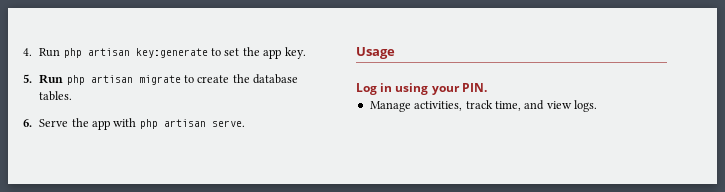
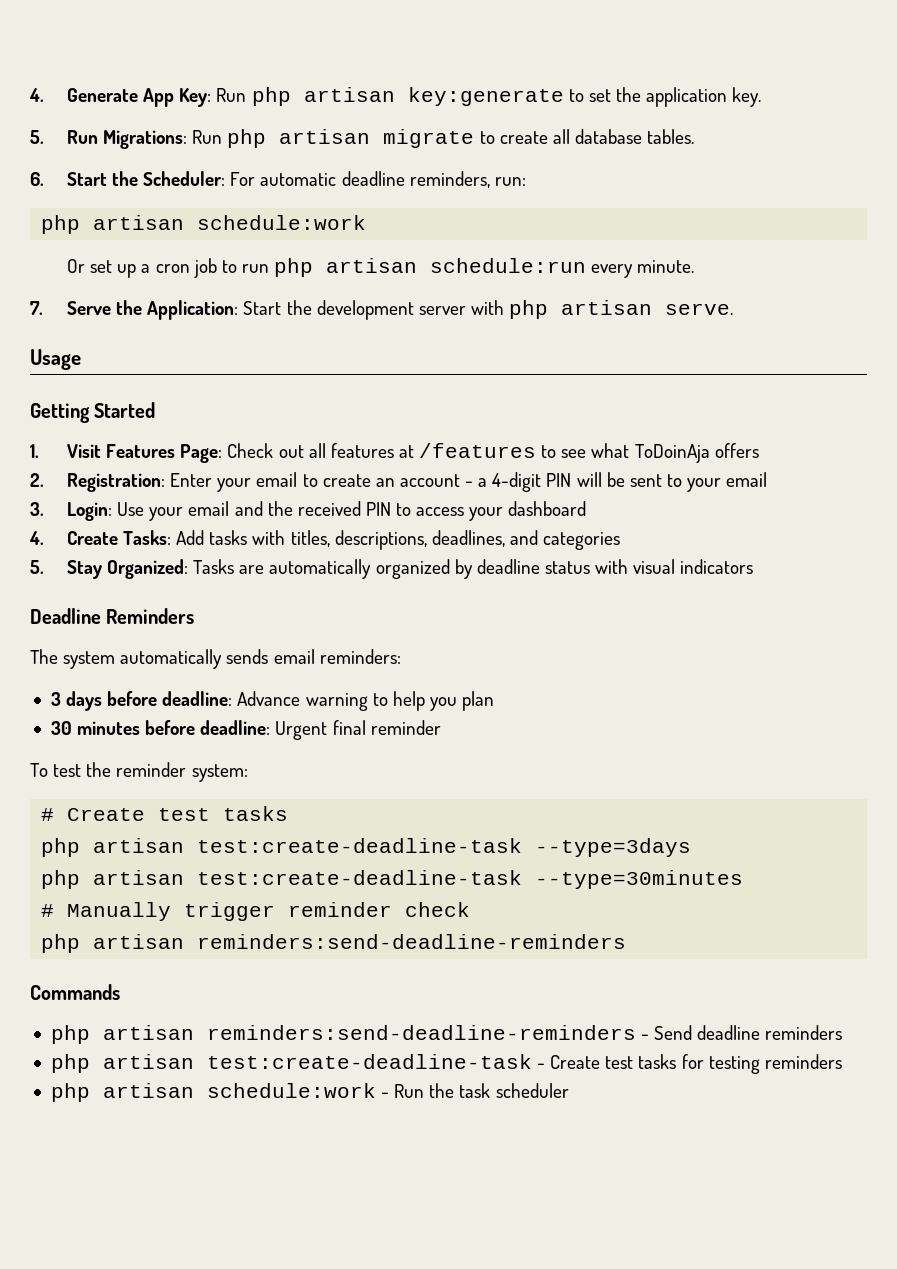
[23,48,32,56] 4. -> [29,88,212,107] 4. Generate App Key:
[263,49,282,59] app -> [646,87,728,107] application
(64, 79) none -> [103,130,223,149] Migrations: Run
[232,74,250,83] the -> [552,129,570,144] all
[39,118,111,130] Serve the app -> [66,171,526,188] [41,215,367,234] [66,258,695,278] [30,300,466,320] Start the Scheduler: For automatic deadline reminders, run: // php artisan schedule:work // Or set up a cron job to run php artisan schedule:run every minute. // 7. Serve the Application: Start the development server
[356,83,487,95] [369,100,597,112] Log in using your PIN. // Manage activities, track time, and view logs. -> [30,402,156,423] [30,443,759,463] [30,472,768,492] [30,501,587,521] [29,530,621,550] [30,559,754,579] [30,608,195,624] [30,649,401,669] [50,691,495,711] [50,720,441,740] [30,762,248,782] [41,806,289,821] [41,838,692,857] [41,870,744,889] [41,902,471,921] [41,934,627,953] [30,984,120,1000] [50,1025,843,1044] [50,1054,842,1074] [50,1083,569,1102] Getting Started // 1. Visit Features Page: Check out all features at /features to see what ToDoinAja offers // 2. Registration: Enter your email to create an account - a 4-digit PIN will be sent to your email // 3. Login: Use your email and the received PIN to access your dashboard // 4. Create Tasks: Add tasks with titles, descriptions, deadlines, and categories // 5. Stay Organized: Tasks are automatically organized by deadline status with visual indicators // Deadline Reminders // The system automatically sends email reminders: // 3 days before deadline: Advance warning to help you plan // 30 minutes before deadline: Urgent final reminder // To test the reminder system: // # Create test tasks // php artisan test:create-deadline-task --type=3days // php artisan test:create-deadline-task --type=30minutes // # Manually trigger reminder check // php artisan reminders:send-deadline-reminders // Commands // php artisan reminders:send-deadline-reminders - Send deadline reminders // php artisan test:create-deadline-task - Create test tasks for testing reminders // php artisan schedule:work - Run the task scheduler

